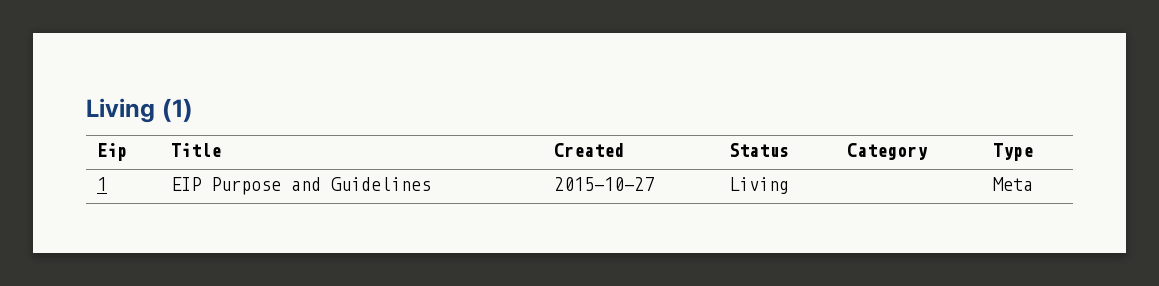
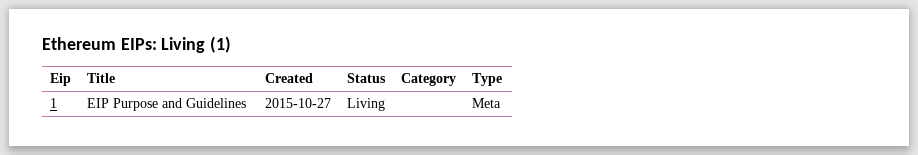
(86, 110) none -> [42,37,157,50] Ethereum EIPs:

